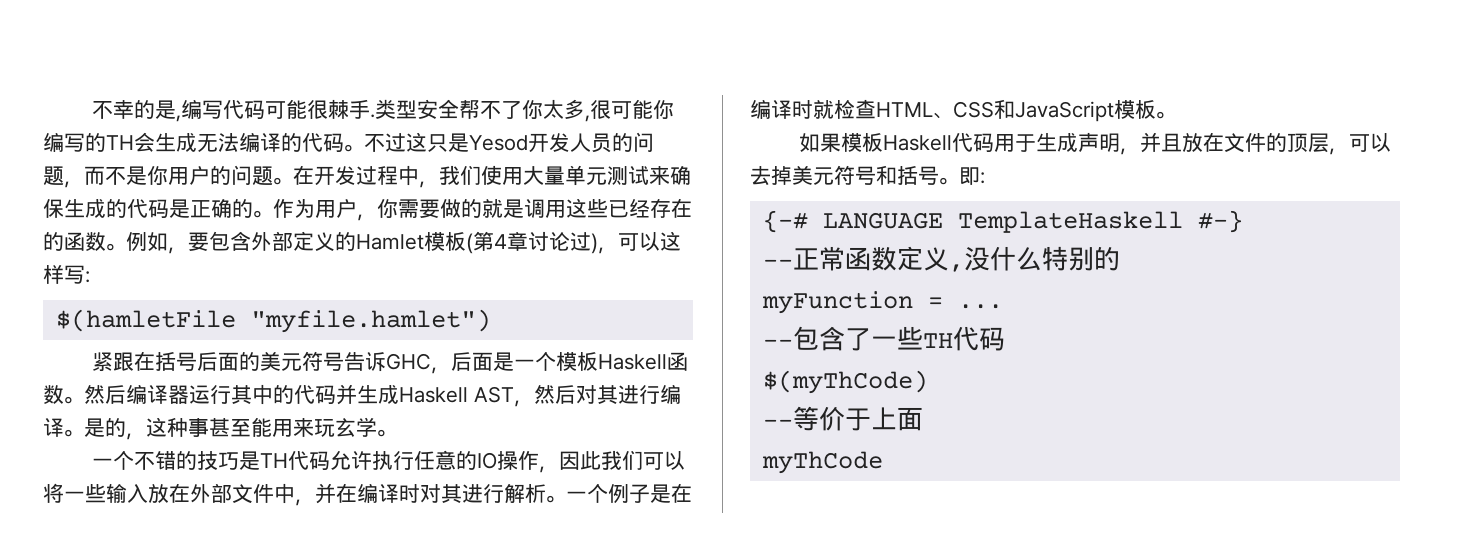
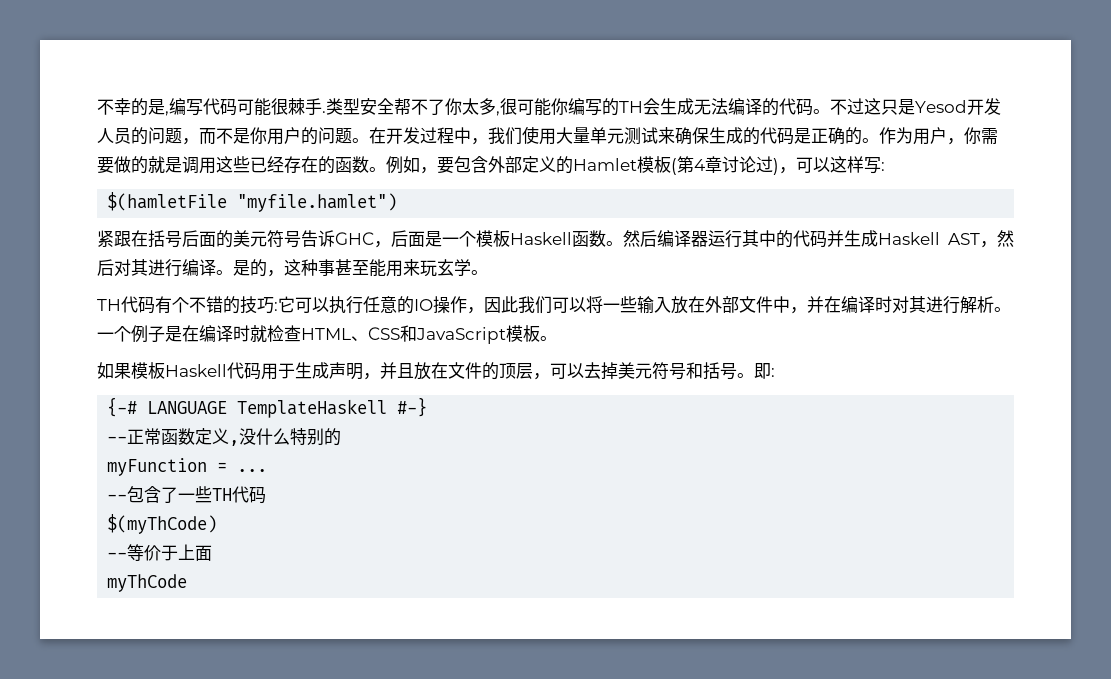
[91,458,113,468] 一 -> [97,296,172,314] TH代码有
[238,451,372,470] 是TH代码允许 -> [274,296,329,313] :它可以

